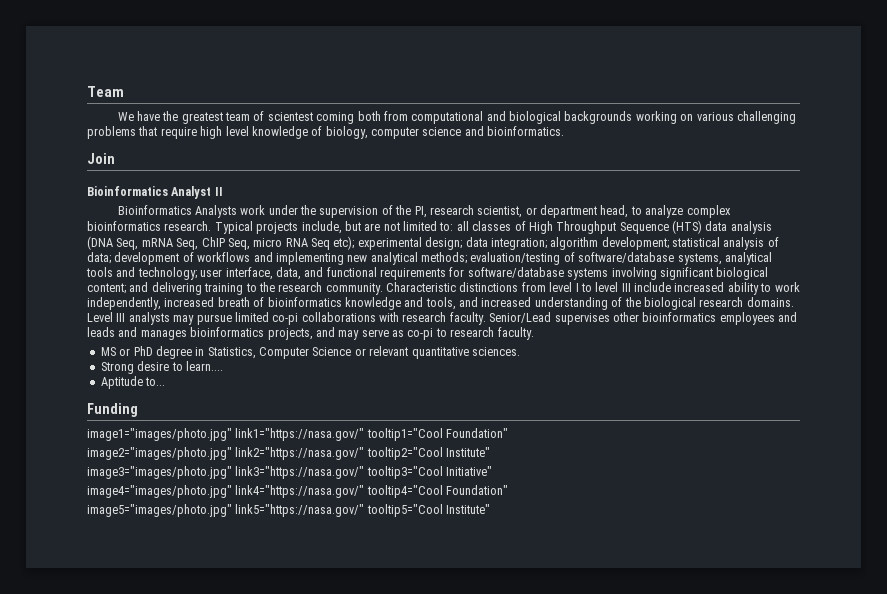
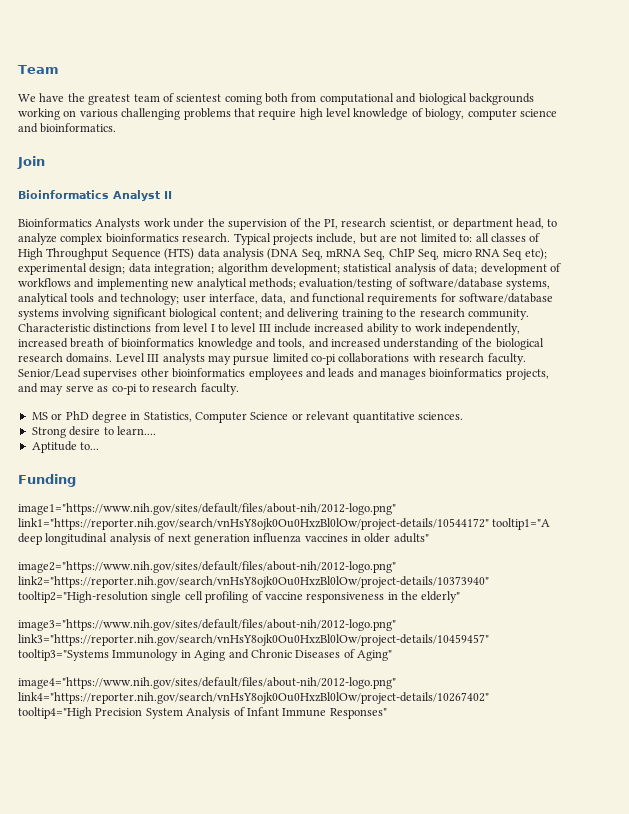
[87,428,509,441] [87,447,491,460] [87,466,493,479] [87,485,509,498] [87,504,491,517] image1="images/photo.jpg" link1="https://nasa.gov/" tooltip1="Cool Foundation" // image2="images/photo.jpg" link2="https://nasa.gov/" tooltip2="Cool Institute" // image3="images/photo.jpg" link3="https://nasa.gov/" tooltip3="Cool Initiative" // image4="images/photo.jpg" link4="https://nasa.gov/" tooltip4="Cool Foundation" // image5="images/photo.jpg" link5="https://nasa.gov/" tooltip5="Cool Institute" -> [18,503,396,515] [18,518,551,530] [18,533,429,545] [18,561,396,573] [18,576,489,588] [18,591,461,603] [18,619,396,631] [18,634,489,646] [18,649,392,661] [18,677,396,689] [18,692,489,704] [18,707,387,719] image1="https://www.nih.gov/sites/default/files/about-nih/2012-logo.png" link1="https://reporter.nih.gov/search/vnHsY8ojk0Ou0HxzBl0lOw/project-details/10544172" tooltip1="A deep longitudinal analysis of next generation influenza vaccines in older adults" // image2="https://www.nih.gov/sites/default/files/about-nih/2012-logo.png" link2="https://reporter.nih.gov/search/vnHsY8ojk0Ou0HxzBl0lOw/project-details/10373940" tooltip2="High-resolution single cell profiling of vaccine responsiveness in the elderly" // image3="https://www.nih.gov/sites/default/files/about-nih/2012-logo.png" link3="https://reporter.nih.gov/search/vnHsY8ojk0Ou0HxzBl0lOw/project-details/10459457" tooltip3="Systems Immunology in Aging and Chronic Diseases of Aging" // image4="https://www.nih.gov/sites/default/files/about-nih/2012-logo.png" link4="https://reporter.nih.gov/search/vnHsY8ojk0Ou0HxzBl0lOw/project-details/10267402" tooltip4="High Precision System Analysis of Infant Immune Responses"

